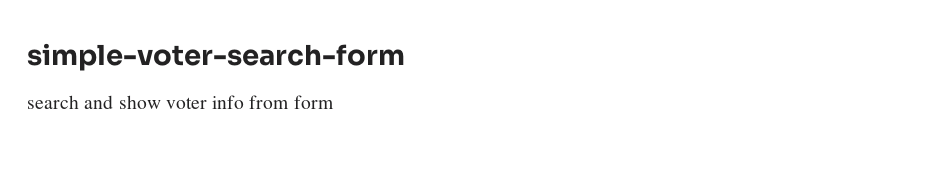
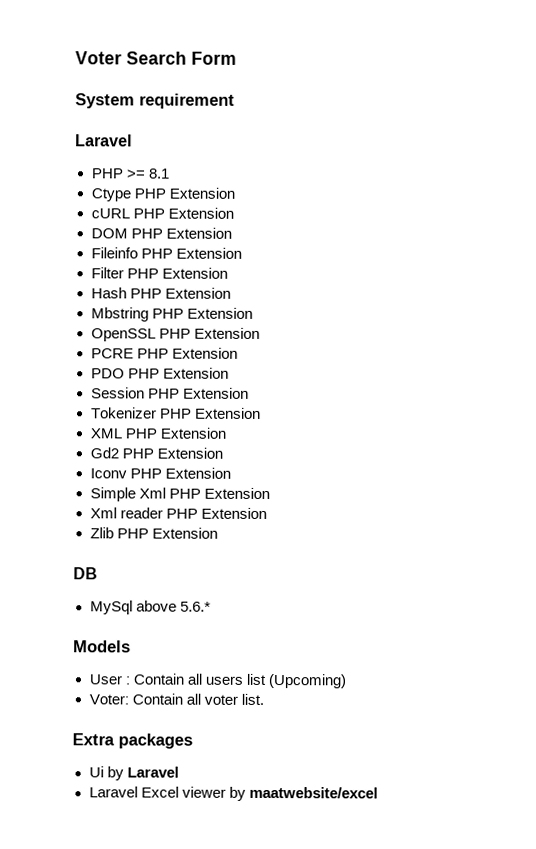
[27,43,405,71] [27,95,334,109] simple-voter-search-form // search and show voter info from form -> [75,51,237,65] [75,93,235,109] [75,134,132,147] [90,168,170,179] [90,187,235,202] [90,207,234,219] [90,227,232,239] [90,247,242,259] [90,267,228,279] [90,287,231,299] [90,307,253,322] [90,327,260,342] [90,347,238,359] [90,367,229,379] [90,387,249,399] [90,407,261,419] [89,427,226,439] [89,447,223,459] [89,467,231,479] [89,487,270,502] [89,507,267,519] [89,527,218,539] [73,567,98,580] [89,600,211,615] [73,640,131,653] [88,673,346,689] [88,693,264,705] [72,733,193,749] [88,766,179,781] [88,786,378,801] Voter Search Form // System requirement // Laravel // PHP >= 8.1 // Ctype PHP Extension // cURL PHP Extension // DOM PHP Extension // Fileinfo PHP Extension // Filter PHP Extension // Hash PHP Extension // Mbstring PHP Extension // OpenSSL PHP Extension // PCRE PHP Extension // PDO PHP Extension // Session PHP Extension // Tokenizer PHP Extension // XML PHP Extension // Gd2 PHP Extension // Iconv PHP Extension // Simple Xml PHP Extension // Xml reader PHP Extension // Zlib PHP Extension // DB // MySql above 5.6.* // Models // User : Contain all users list (Upcoming) // Voter: Contain all voter list. // Extra packages // Ui by Laravel // Laravel Excel viewer by maatwebsite/excel

